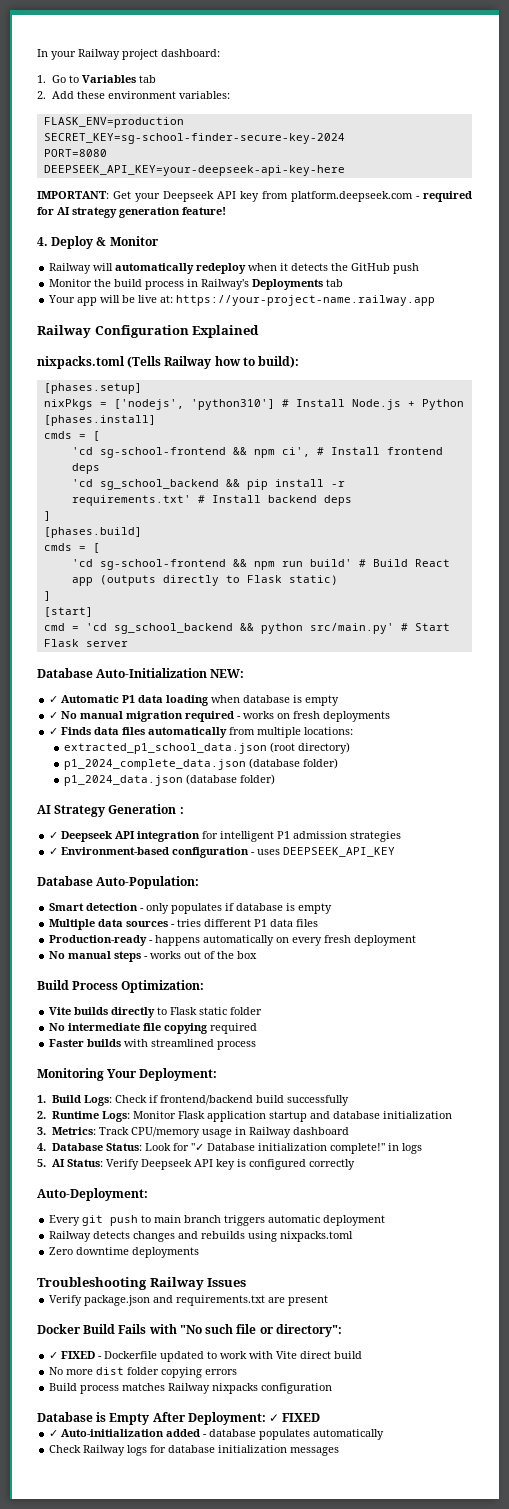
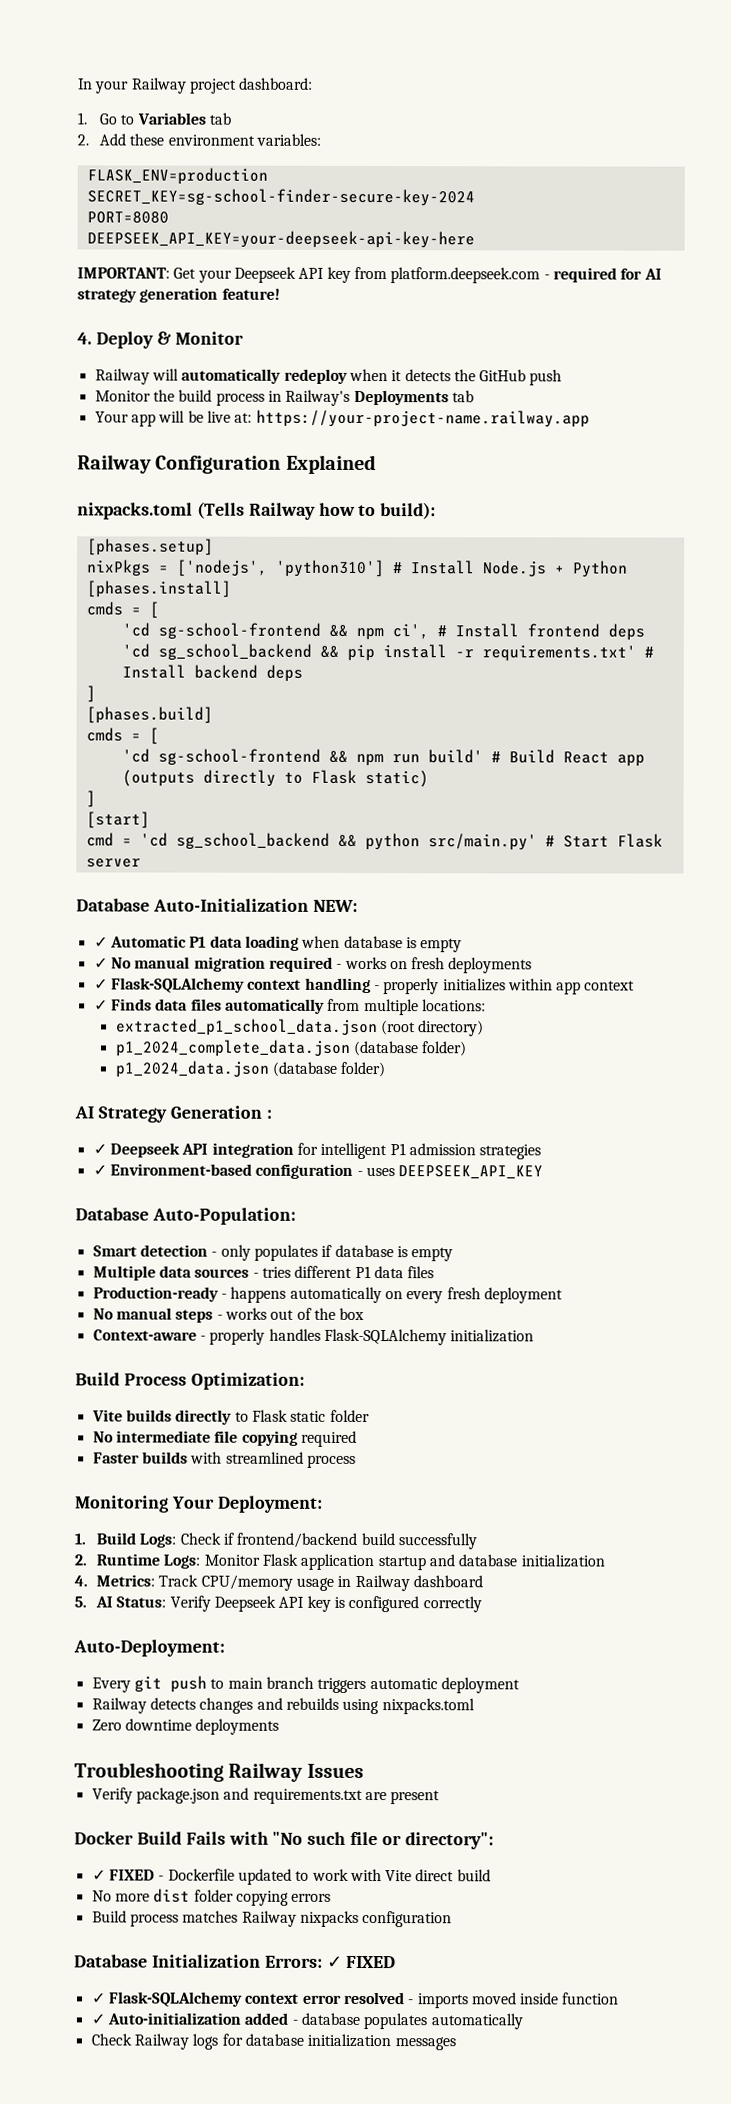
(391, 716) none -> [93,977,636,995] // ✓ Flask-SQLAlchemy context handling - properly initializes within app context
(258, 955) none -> [92,1328,535,1346] // Context-aware - properly handles Flask-SQLAlchemy initialization
[37,1127,46,1135] 3. -> [74,1575,88,1587] 4.
[37,1143,423,1154] // 4. Database Status: Look for "✓ Database initialization complete!" in logs -> (483, 1581) none
[96,1412,321,1425] is Empty After Deployment: ✓ FIXED -> [151,1954,397,1969] [91,1991,620,2009] Initialization Errors: ✓ FIXED // ✓ Flask-SQLAlchemy context error resolved - imports moved inside function

